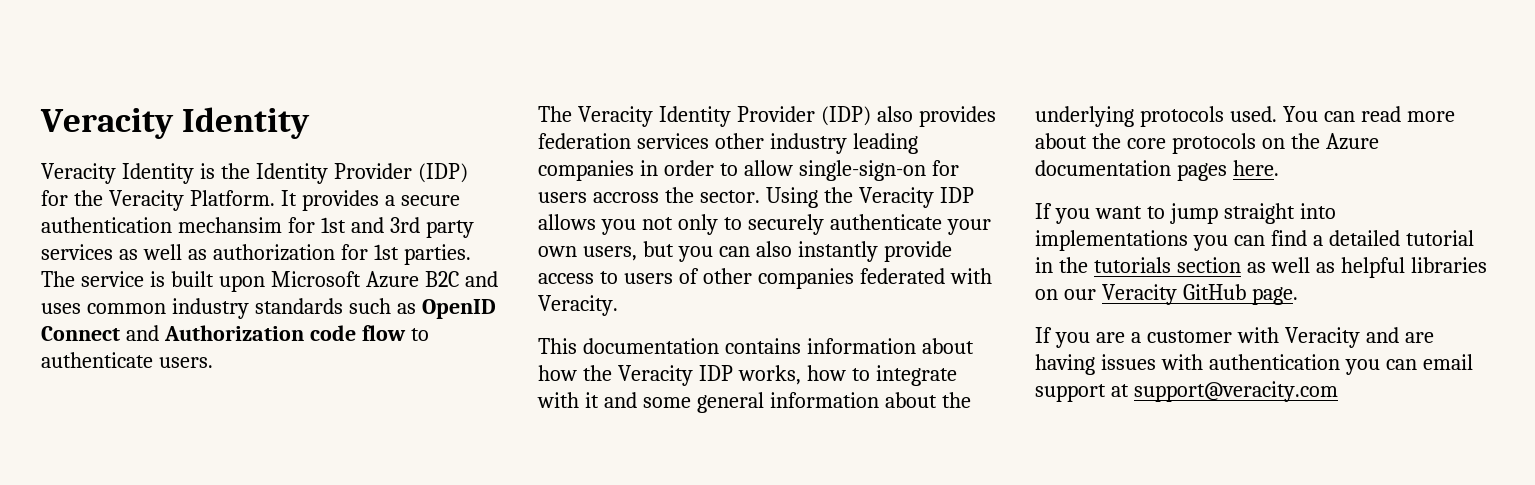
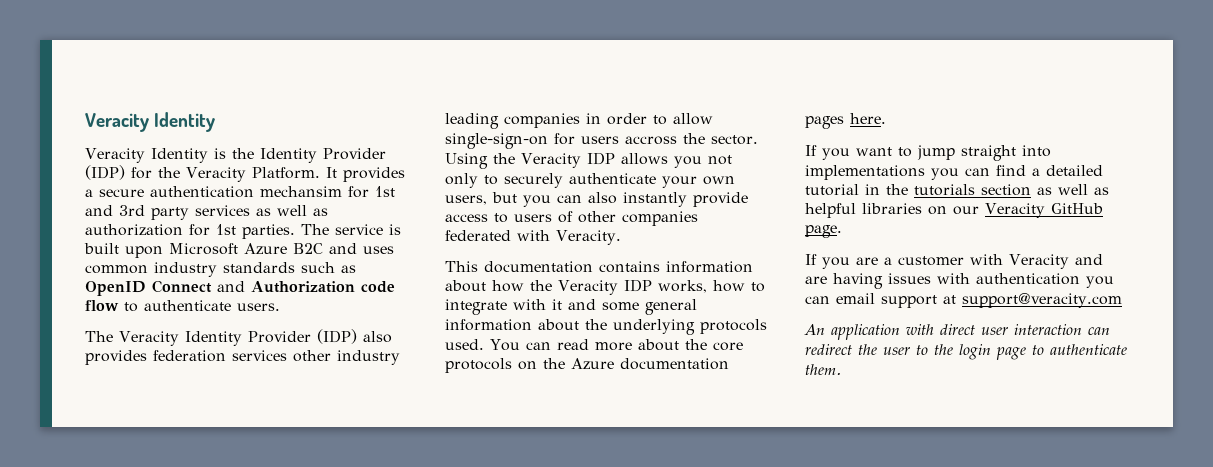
(1338, 391) none -> [804,324,1110,340] [805,344,1127,360] [805,364,841,375] // An application with direct user interaction can redirect the user to the login page to authenticate them.

